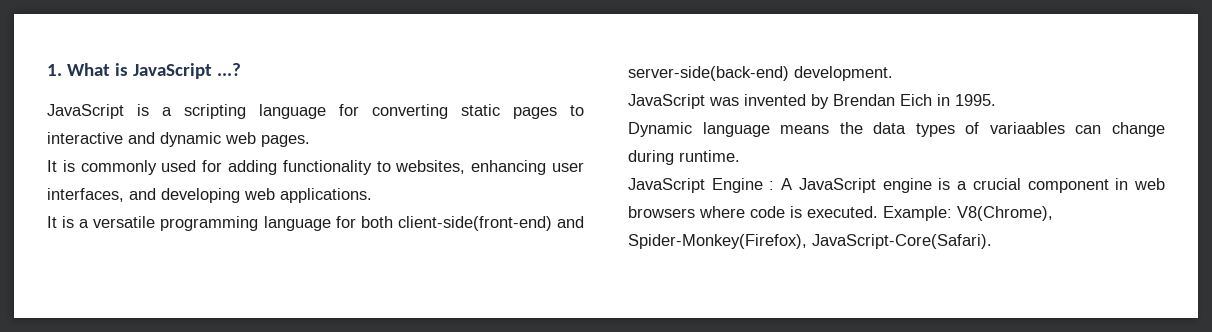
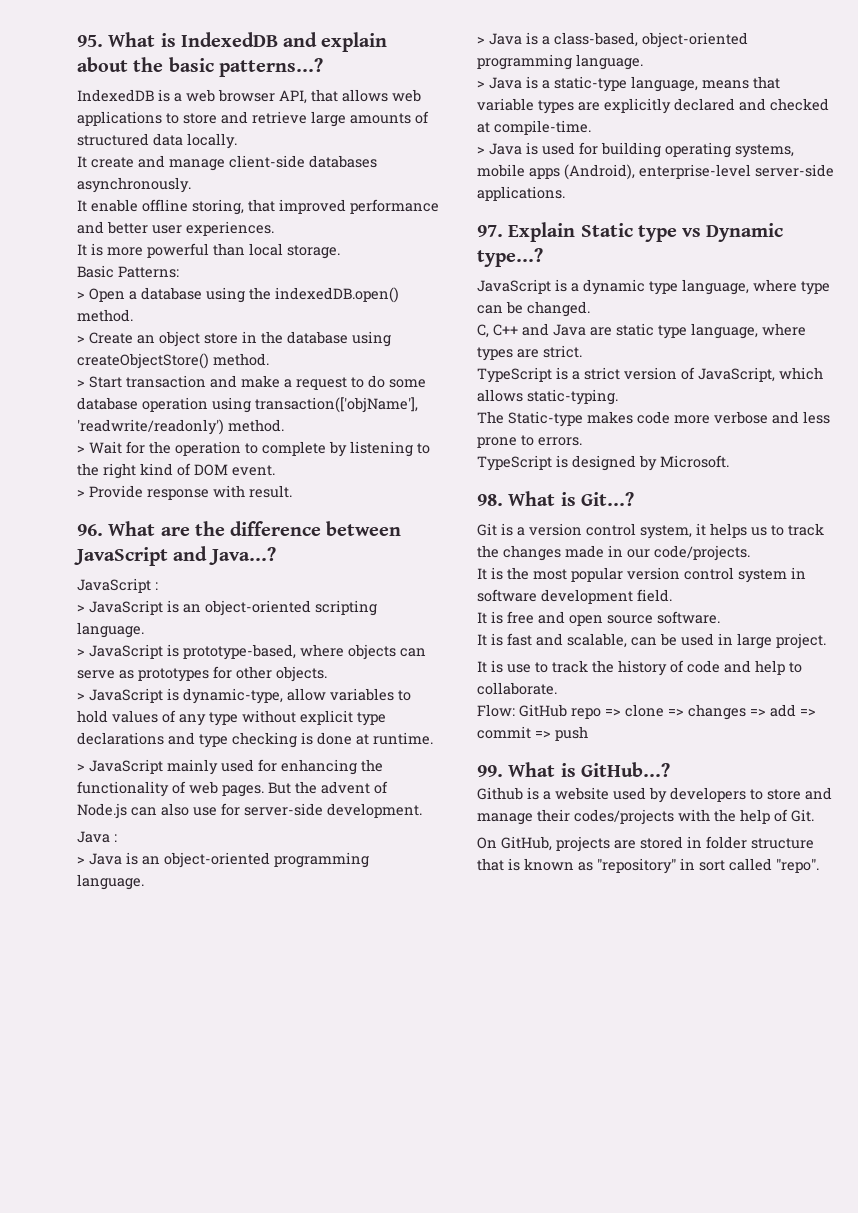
[47,63,241,79] [47,104,584,119] [47,132,310,147] [47,160,584,175] [47,188,372,203] [47,216,584,231] [628,66,893,81] [628,94,996,109] [628,122,1165,137] [628,150,740,165] [628,178,1165,193] [628,206,1053,221] [628,234,992,249] 1. What is JavaScript ...? // JavaScript is a scripting language for converting static pages to interactive and dynamic web pages. // It is commonly used for adding functionality to websites, enhancing user interfaces, and developing web applications. // It is a versatile programming language for both client-side(front-end) and server-side(back-end) development. // JavaScript was invented by Brendan Eich in 1995. // Dynamic language means the data types of variaables can change during runtime. // JavaScript Engine : A JavaScript engine is a crucial component in web browsers where code is executed. Example: V8(Chrome), Spider-Monkey(Firefox), JavaScript-Core(Safari). -> [77,32,388,52] [77,57,323,77] [77,89,421,104] [77,111,429,127] [77,133,237,149] [77,155,377,171] [77,177,191,193] [77,199,439,215] [77,221,274,236] [77,243,340,259] [77,265,179,278] [77,287,399,303] [77,309,133,322] [77,331,391,347] [77,353,269,369] [77,375,426,390] [77,397,418,413] [77,419,284,435] [77,441,430,457] [77,463,275,479] [77,485,292,500] [77,521,402,536] [74,546,276,566] [77,578,158,593] [77,600,377,616] [77,622,144,638] [77,644,426,660] [77,666,327,682] [77,688,411,704] [77,710,386,726] [77,732,433,748] [77,759,383,775] [77,781,388,797] [77,803,422,819] [77,831,117,843] [77,852,369,868] [77,874,144,890] [477,32,748,48] [477,54,643,70] [477,76,780,92] [477,98,829,114] [477,120,591,135] [477,142,794,158] [477,164,834,180] [477,186,565,201] [477,222,784,242] [477,248,543,267] [477,279,830,295] [477,301,590,317] [477,323,806,339] [477,345,582,361] [477,367,823,383] [477,389,618,405] [477,411,830,427] [477,435,582,448] [477,455,729,471] [477,491,634,506] [477,523,824,539] [477,545,750,561] [477,567,806,583] [477,589,672,604] [477,611,720,626] [477,633,826,649] [477,660,802,676] [477,682,557,695] [477,704,816,720] [477,726,588,741] [477,762,670,777] [477,787,832,803] [477,809,814,825] [477,836,814,852] [477,858,819,874] 95. What is IndexedDB and explain about the basic patterns...? // IndexedDB is a web browser API, that allows web applications to store and retrieve large amounts of structured data locally. // It create and manage client-side databases asynchronously. // It enable offline storing, that improved performance and better user experiences. // It is more powerful than local storage. // Basic Patterns: // > Open a database using the indexedDB.open() method. // > Create an object store in the database using createObjectStore() method. // > Start transaction and make a request to do some database operation using transaction(['objName'], 'readwrite/readonly') method. // > Wait for the operation to complete by listening to the right kind of DOM event. // > Provide response with result. // 96. What are the difference between JavaScript and Java...? // JavaScript : // > JavaScript is an object-oriented scripting language. // > JavaScript is prototype-based, where objects can serve as prototypes for other objects. // > JavaScript is dynamic-type, allow variables to hold values of any type without explicit type declarations and type checking is done at runtime. // > JavaScript mainly used for enhancing the functionality of web pages. But the advent of Node.js can also use for server-side development. // Java : // > Java is an object-oriented programming language. // > Java is a class-based, object-oriented programming language. // > Java is a static-type language, means that variable types are explicitly declared and checked at compile-time. // > Java is used for building operating systems, mobile apps (Android), enterprise-level server-side applications. // 97. Explain Static type vs Dynamic type...? // JavaScript is a dynamic type language, where type can be changed. // C, C++ and Java are static type language, where types are strict. // TypeScript is a strict version of JavaScript, which allows static-typing. // The Static-type makes code more verbose and less prone to errors. // TypeScript is designed by Microsoft. // 98. What is Git...? // Git is a version control system, it helps us to track the changes made in our code/projects. // It is the most popular version control system in software development field. // It is free and open source software. // It is fast and scalable, can be used in large project. // It is use to track the history of code and help to collaborate. // Flow: GitHub repo => clone => changes => add => commit => push // 99. What is GitHub...? // Github is a website used by developers to store and manage their codes/projects with the help of Git. // On GitHub, projects are stored in folder structure that is known as "repository" in sort called "repo".

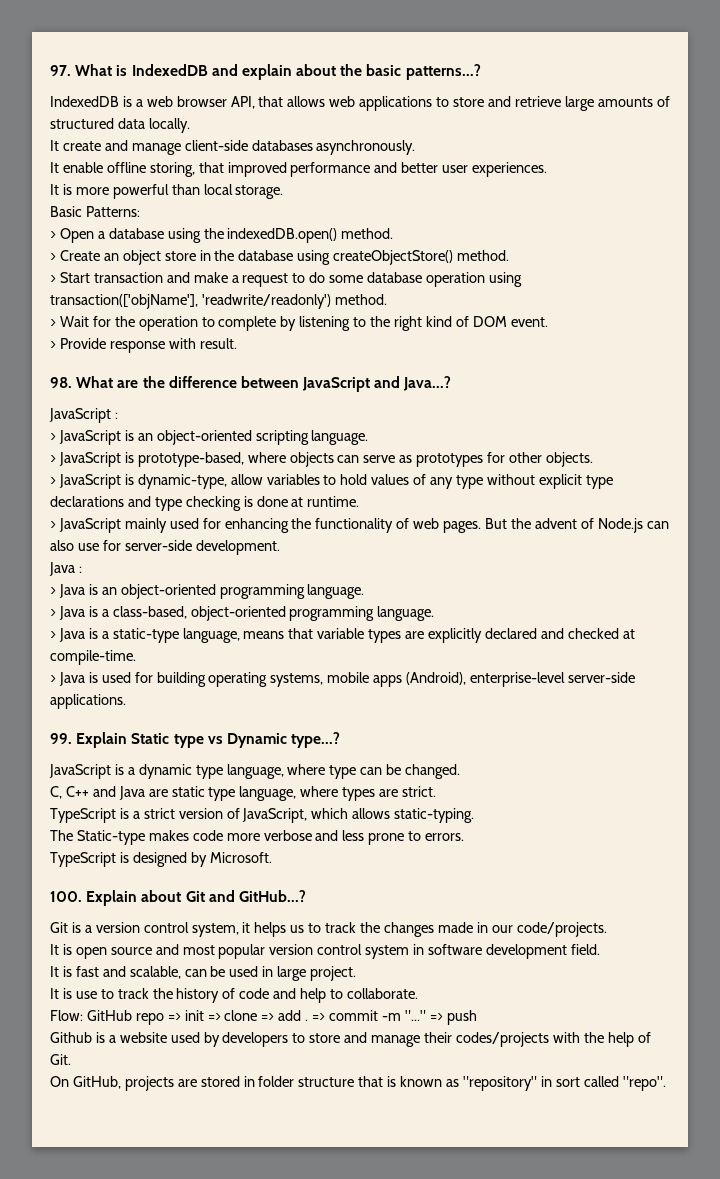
[77,35,103,47] 95. -> [50,65,71,76] 97.
[77,524,103,536] 96. -> [50,377,72,388] 98.
[477,225,503,237] 97. -> [50,733,72,744] 99.
[477,491,634,506] 98. What is Git...? -> [50,890,306,906] 100. Explain about Git and GitHub...?
[507,567,529,580] the -> [75,944,179,959] open source and
[477,611,720,626] // It is free and open source software. -> (600, 949) none
[625,704,816,720] [477,726,588,741] [477,762,670,777] clone => changes => add => commit => push // 99. What is GitHub...? -> [184,1010,477,1025] init => clone => add . => commit -m "..." => push

